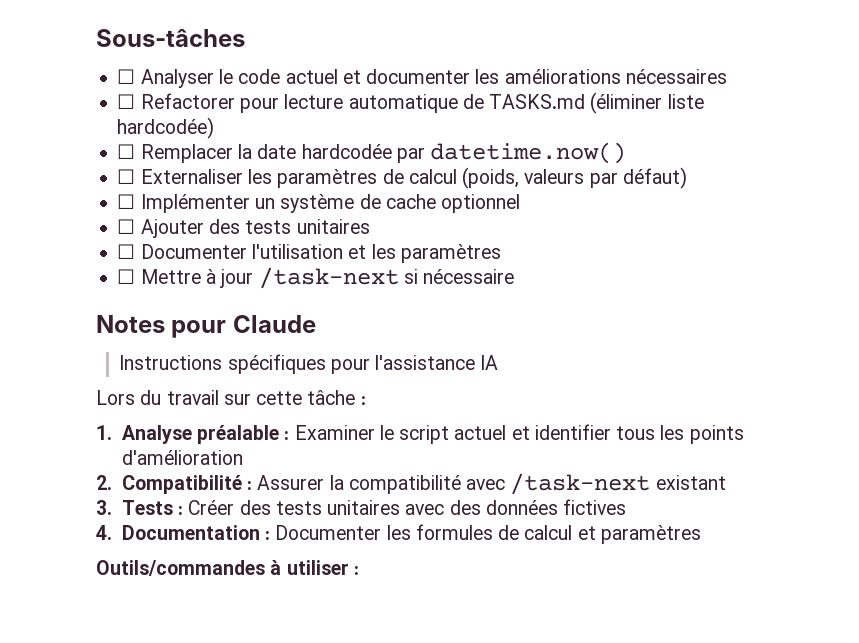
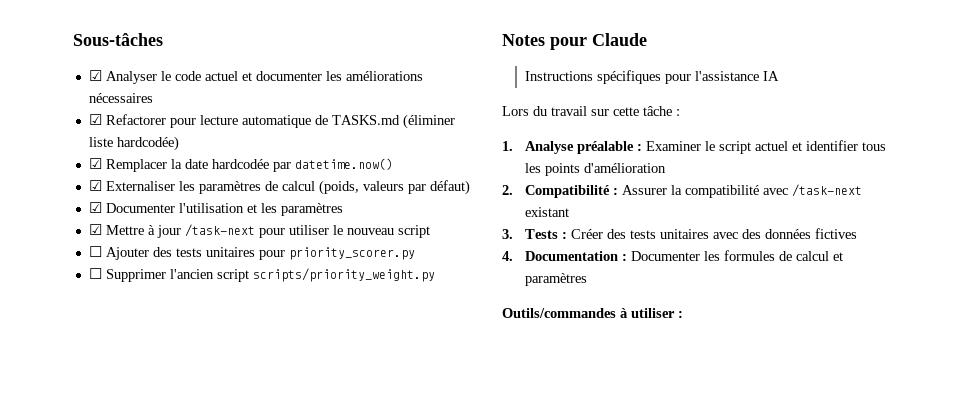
[117,69,136,84] ☐ -> [88,70,102,81] ☑
[117,94,136,109] ☐ -> [88,114,102,125] ☑
[117,144,136,159] ☐ -> [88,158,102,169] ☑
[117,169,136,184] ☐ -> [88,180,102,191] ☑
[117,194,521,213] ☐ Implémenter un système de cache optionnel -> [88,202,343,216] [88,224,430,238] ☑ Documenter l'utilisation et les paramètres // ☑ Mettre à jour /task-next pour utiliser le nouveau script
[117,244,501,263] [117,267,515,289] // ☐ Documenter l'utilisation et les paramètres // ☐ Mettre à jour /task-next si nécessaire -> [258,247,415,260] [88,268,435,282] pour priority_scorer.py // ☐ Supprimer l'ancien script scripts/priority_weight.py

